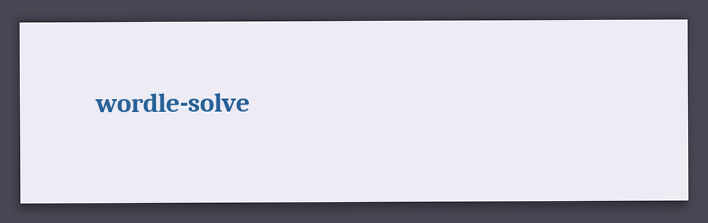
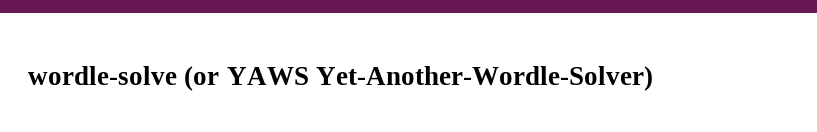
(250, 102) none -> [184,66,653,91] (or YAWS Yet-Another-Wordle-Solver)

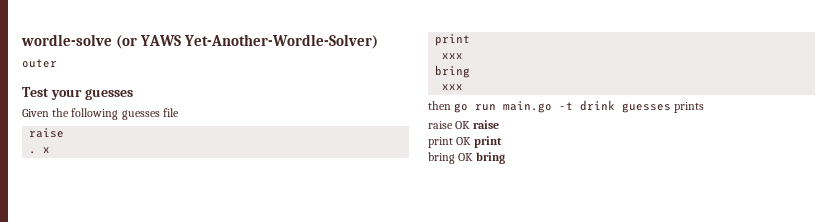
(653, 78) none -> [22,59,57,68] [22,87,133,100] [22,108,179,120] [29,128,65,138] [29,147,51,154] [435,34,471,46] [442,53,464,59] [435,65,471,78] [442,84,464,90] [428,100,705,113] [428,120,500,129] [428,136,503,148] [428,152,506,164] // outer // Test your guesses // Given the following guesses file // raise // . x // print // xxx // bring // xxx // then go run main.go -t drink guesses prints // raise OK raise // print OK print // bring OK bring

